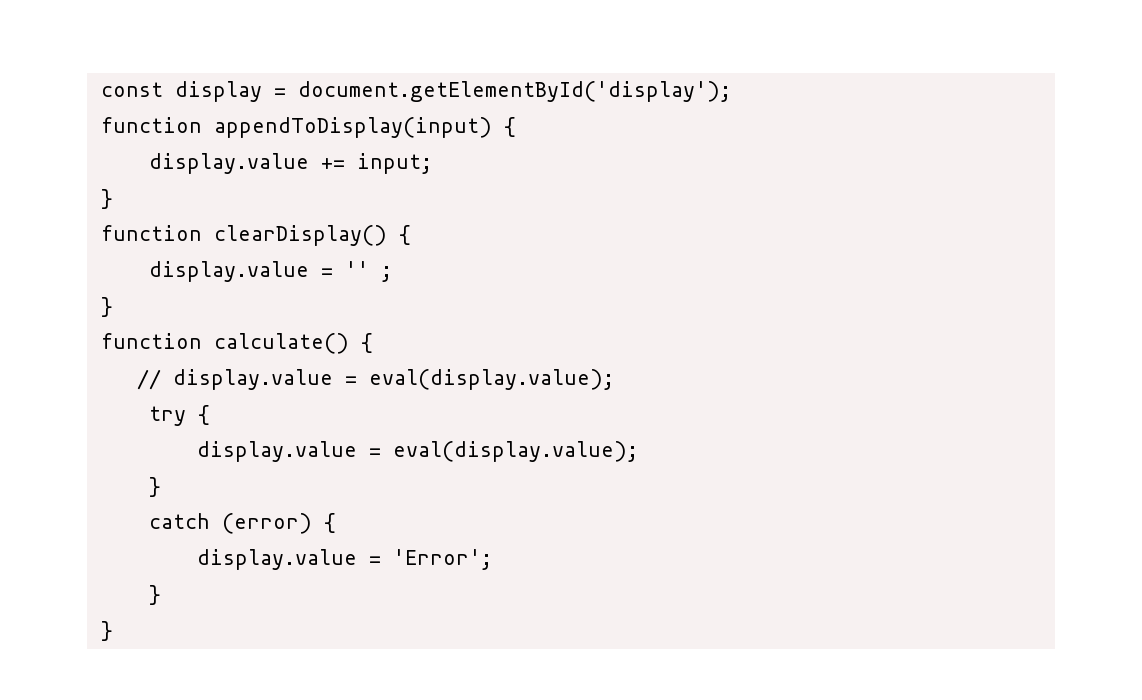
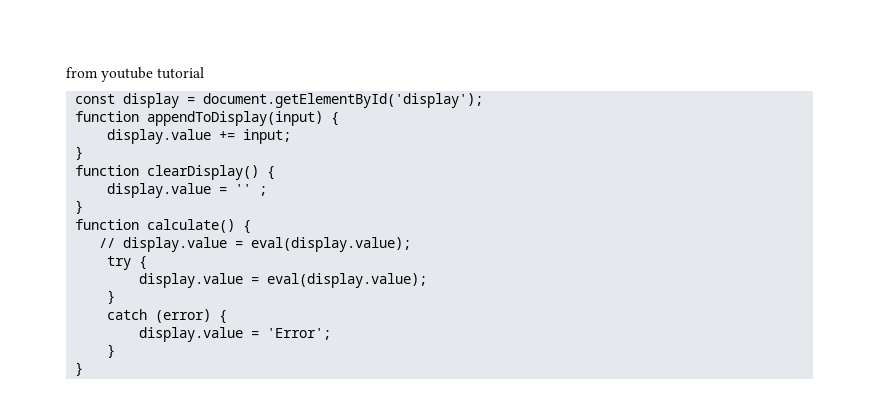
(100, 89) none -> [66,67,205,82] from youtube tutorial //

